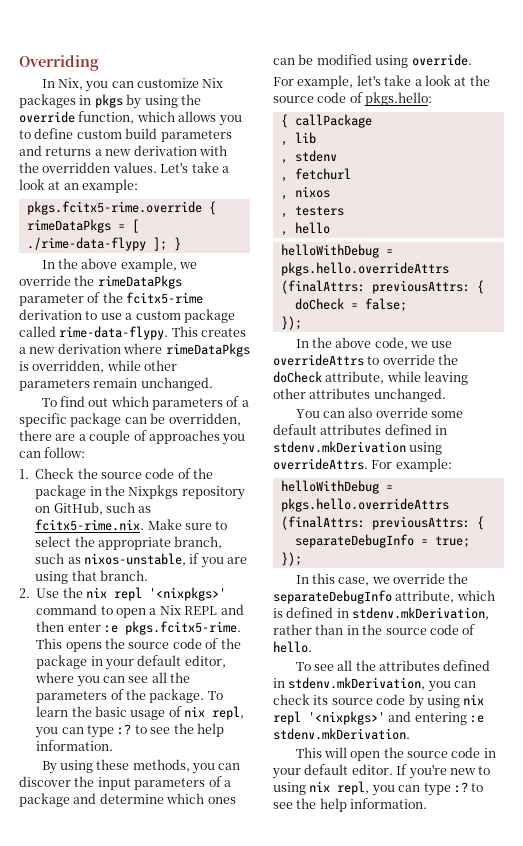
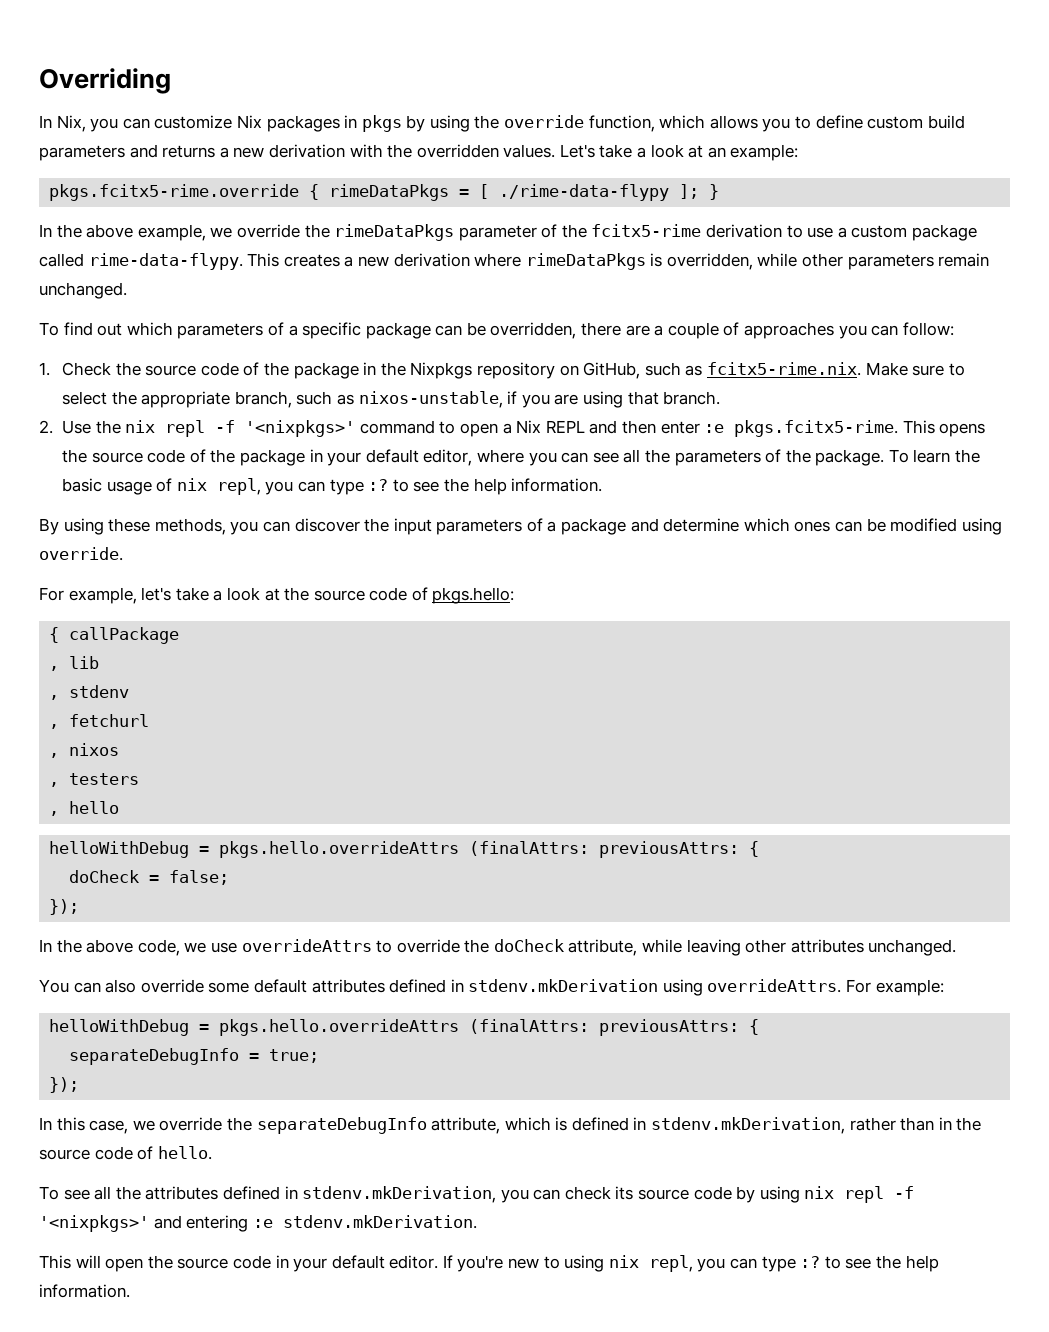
(142, 594) none -> [215,420,236,433] -f
(301, 718) none -> [894,1186,915,1199] -f

